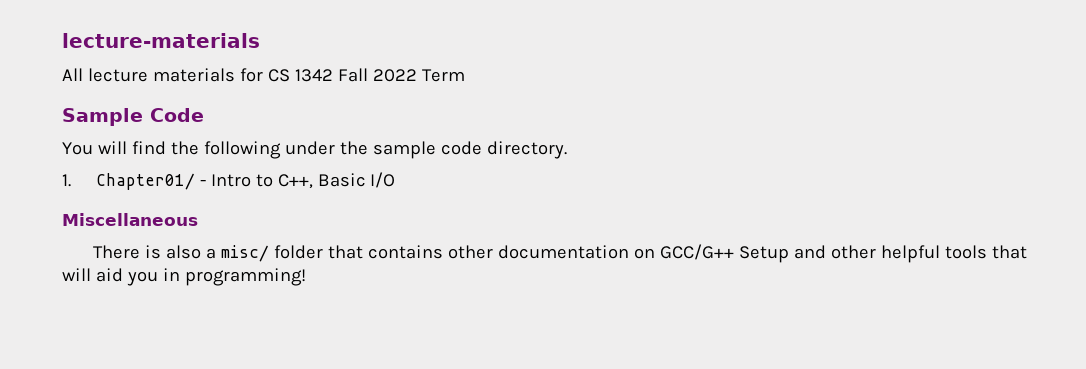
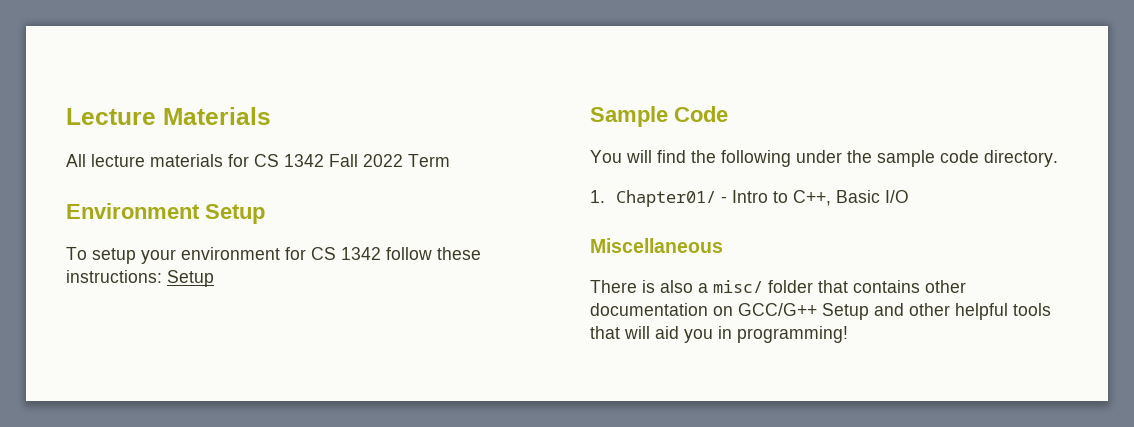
[62,33,260,48] lecture-materials -> [66,107,271,125] Lecture Materials
(465, 75) none -> [66,203,265,224] [66,247,481,264] [66,270,214,287] // Environment Setup // To setup your environment for CS 1342 follow these instructions: Setup

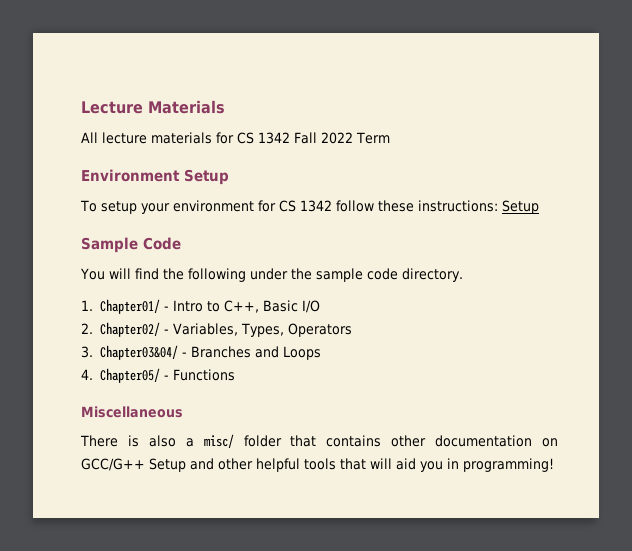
(909, 196) none -> [81,322,352,337] [81,345,321,360] [81,368,235,383] // 2. Chapter02/ - Variables, Types, Operators // 3. Chapter03&04/ - Branches and Loops // 4. Chapter05/ - Functions

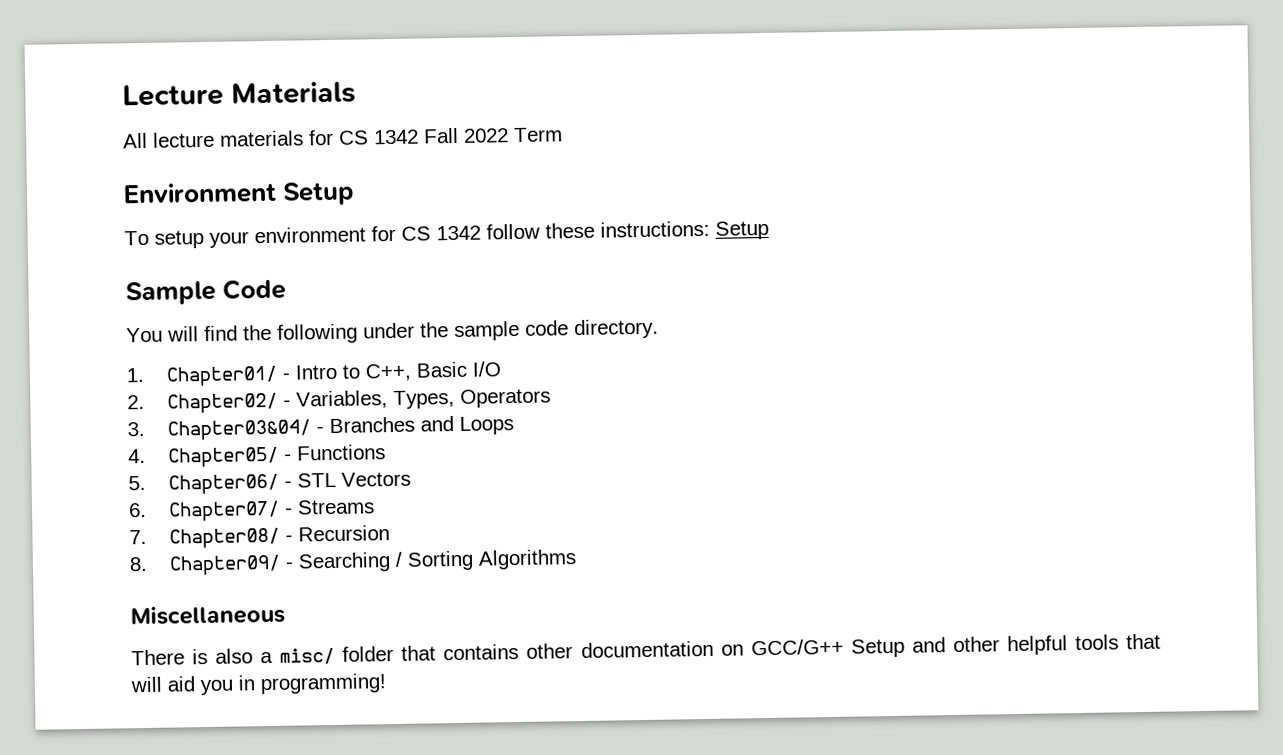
(235, 375) none -> [128,471,412,495] [128,499,376,522] [129,525,391,549] [129,549,578,576] // 5. Chapter06/ - STL Vectors // 6. Chapter07/ - Streams // 7. Chapter08/ - Recursion // 8. Chapter09/ - Searching / Sorting Algorithms

